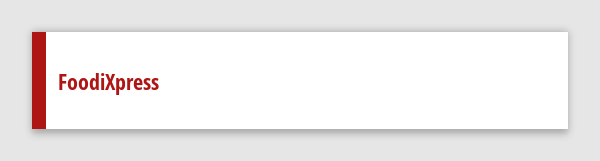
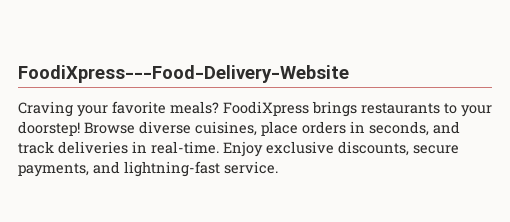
[58,73,159,95] FoodiXpress -> [18,65,349,83] [18,101,492,117] [18,121,460,136] [18,141,459,157] [18,161,278,177] FoodiXpress---Food-Delivery-Website // Craving your favorite meals? FoodiXpress brings restaurants to your doorstep! Browse diverse cuisines, place orders in seconds, and track deliveries in real-time. Enjoy exclusive discounts, secure payments, and lightning-fast service.

